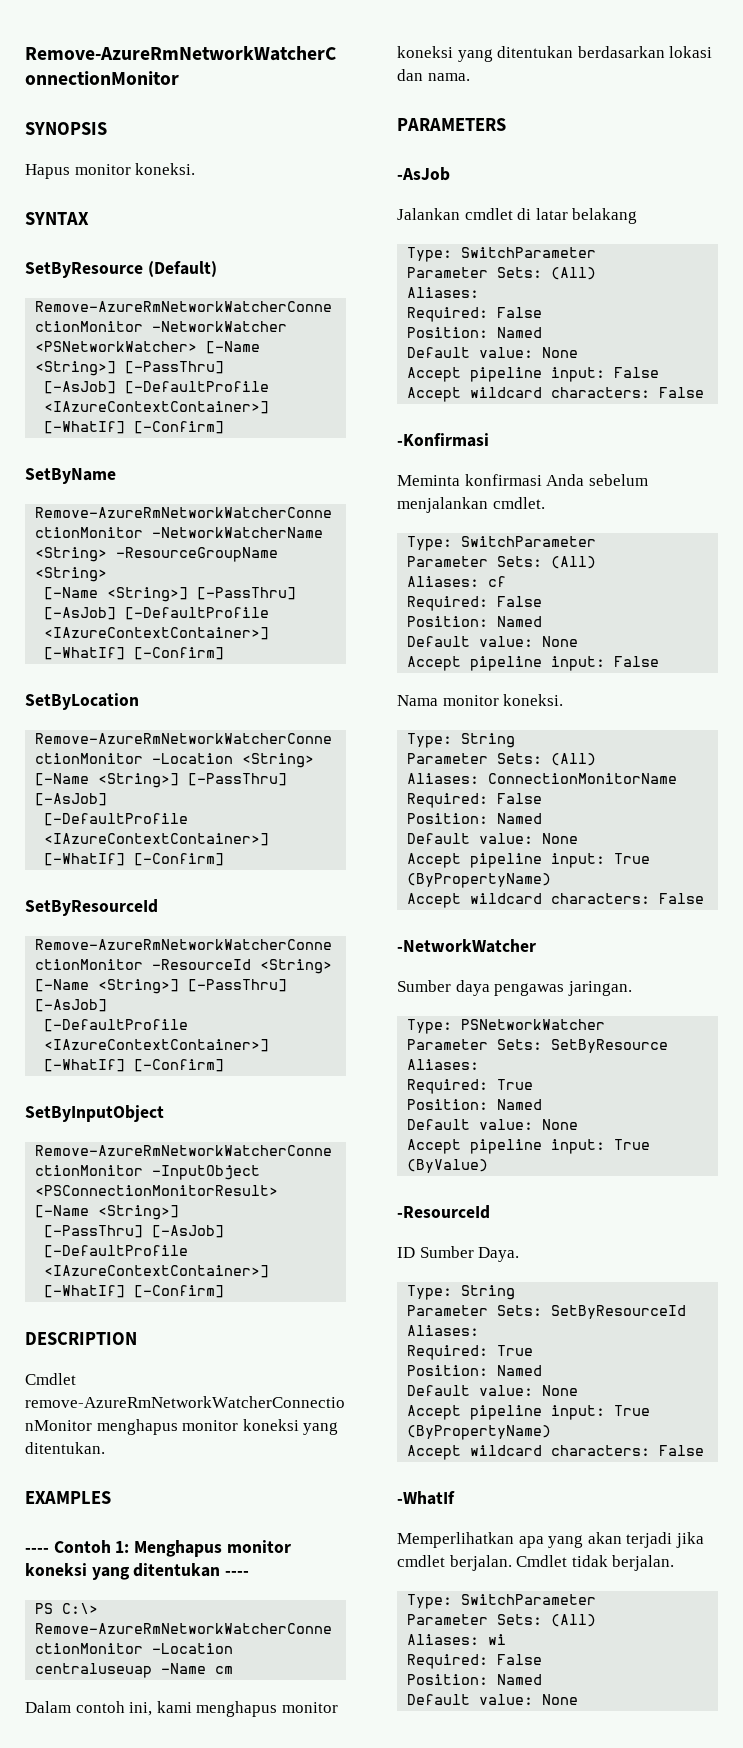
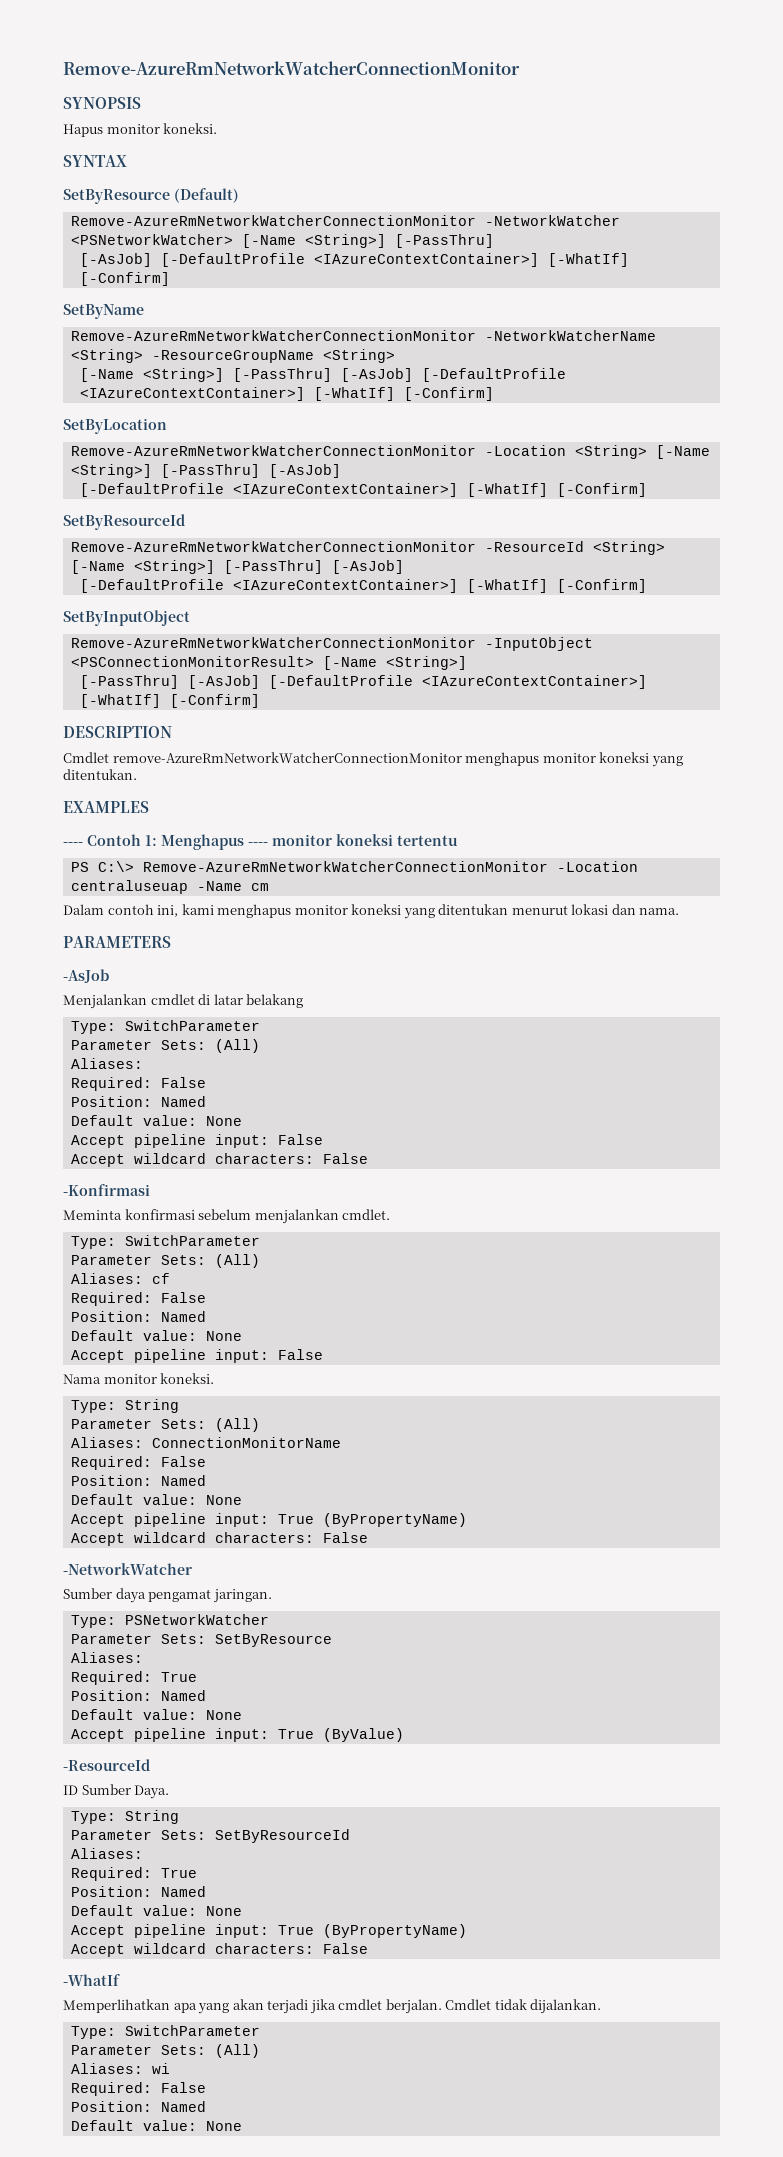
[226,1540,291,1553] [25,1563,250,1580] monitor koneksi yang ditentukan ---- -> [248,834,458,846] ---- monitor koneksi tertentu
[577,46,665,58] berdasarkan -> [511,905,568,915] menurut
[397,208,460,220] Jalankan -> [63,994,147,1009] Menjalankan
[546,474,585,486] Anda -> (195, 1214) none
[494,983,565,996] pengawas -> [148,1589,212,1602] pengamat
[612,1555,675,1571] berjalan. -> [530,1999,602,2014] dijalankan.

